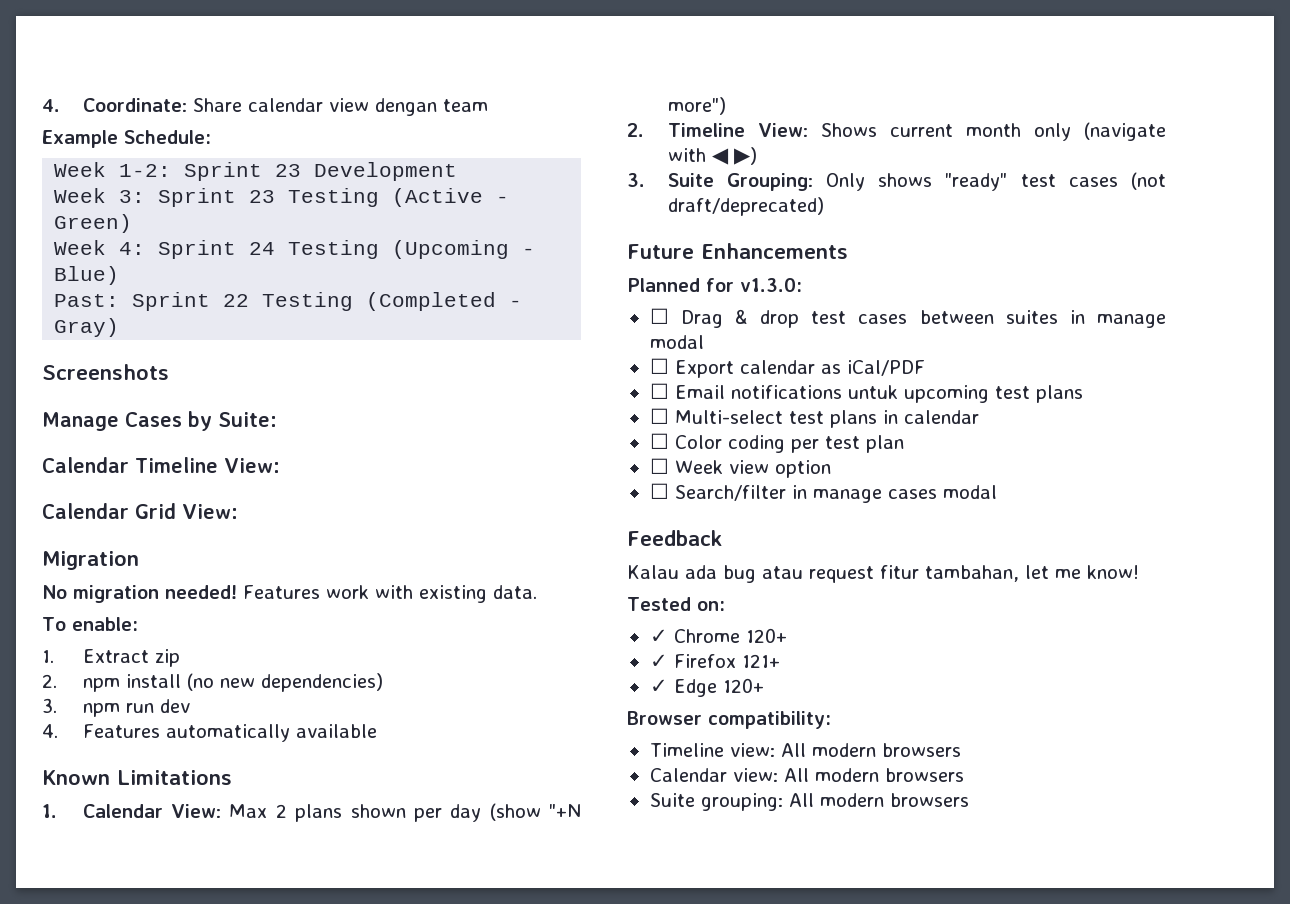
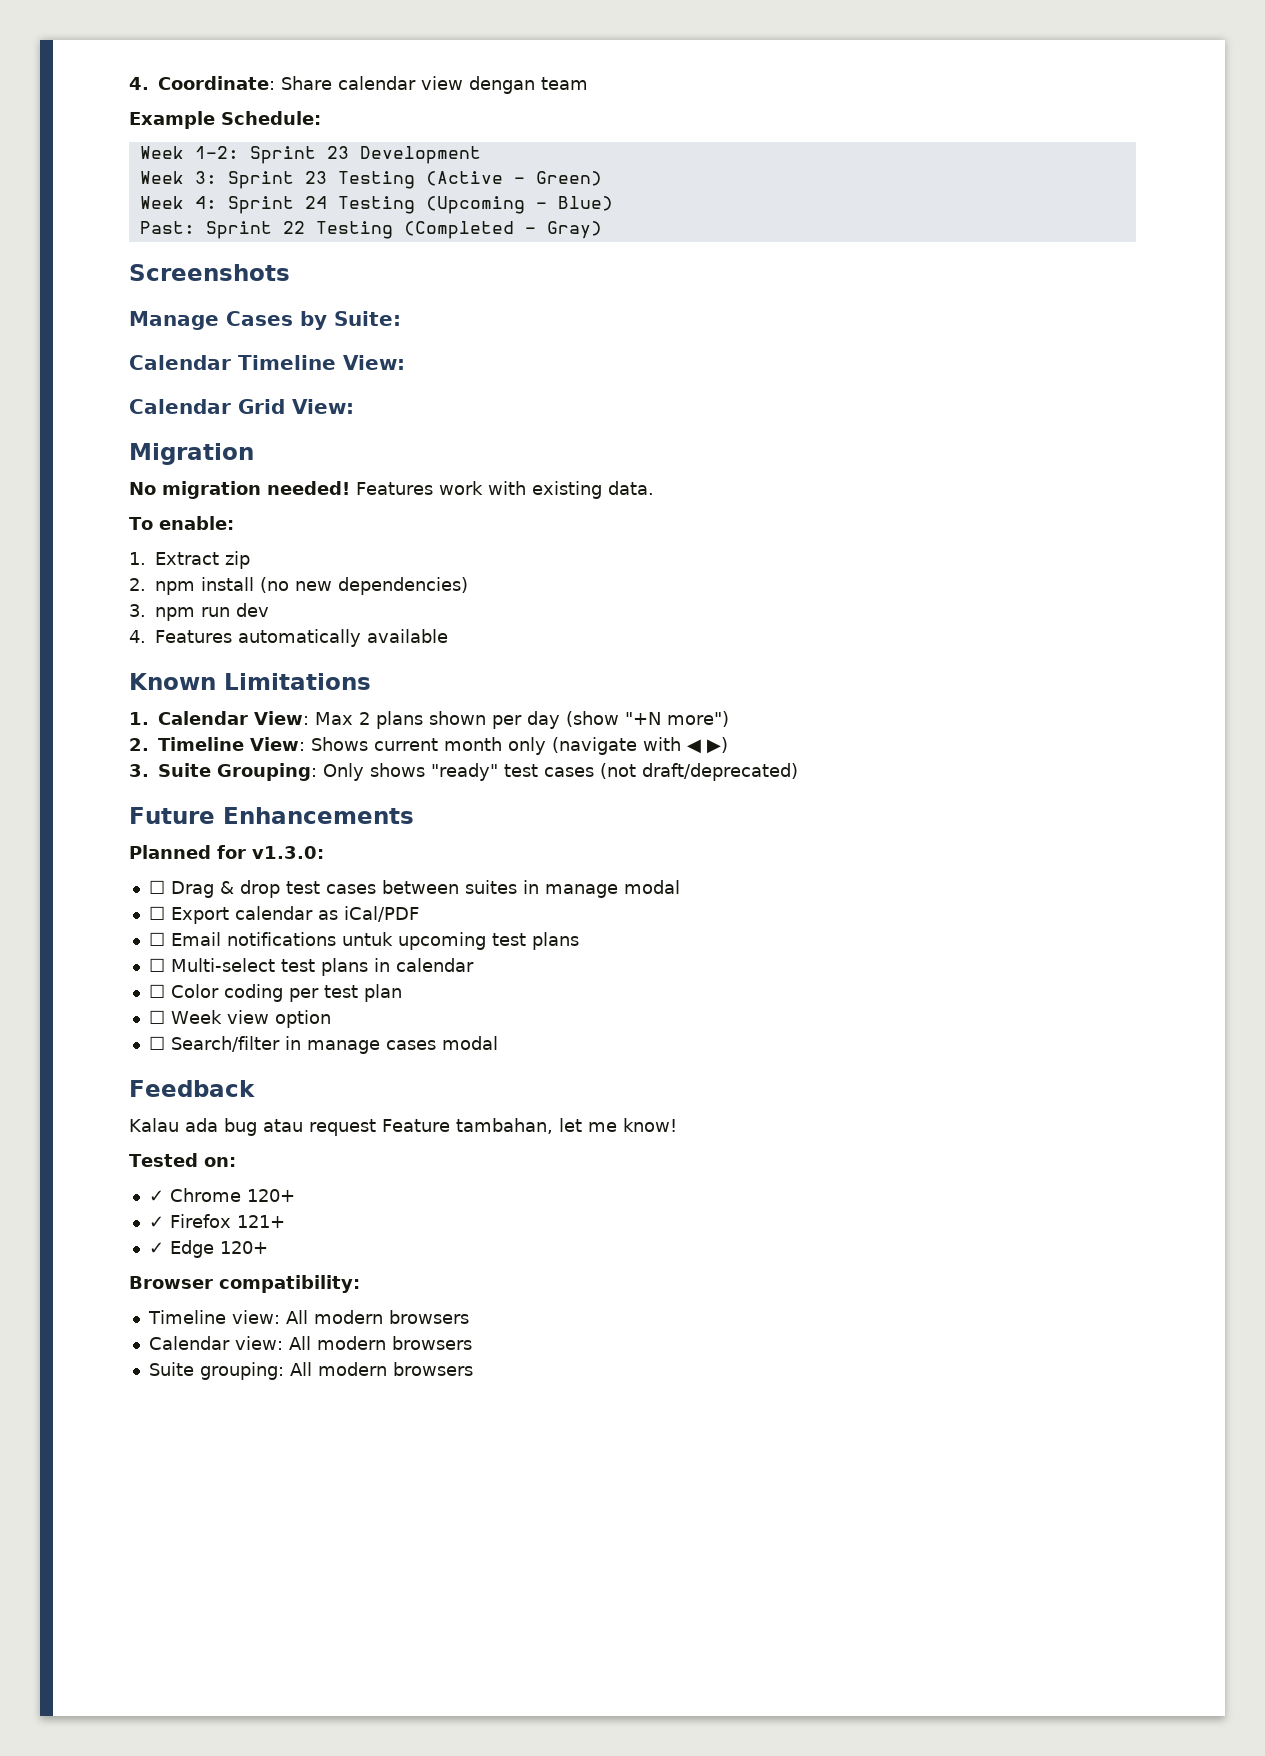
[880,565,919,579] fitur -> [382,1119,450,1132] Feature

